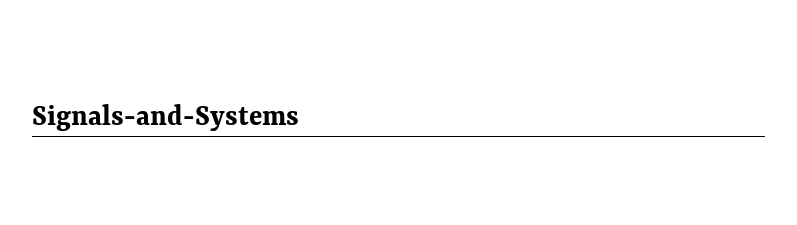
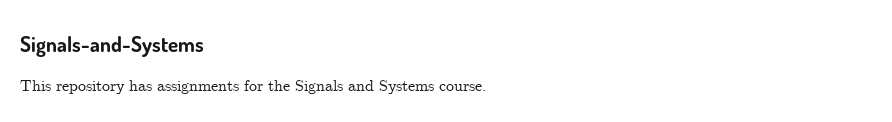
(299, 117) none -> [20,80,486,94] // This repository has assignments for the Signals and Systems course.

